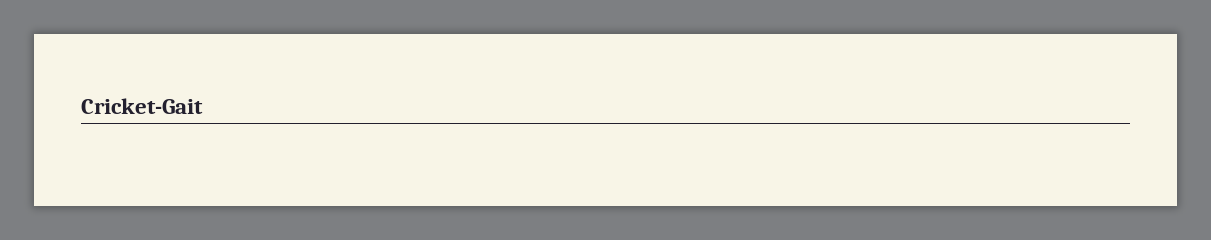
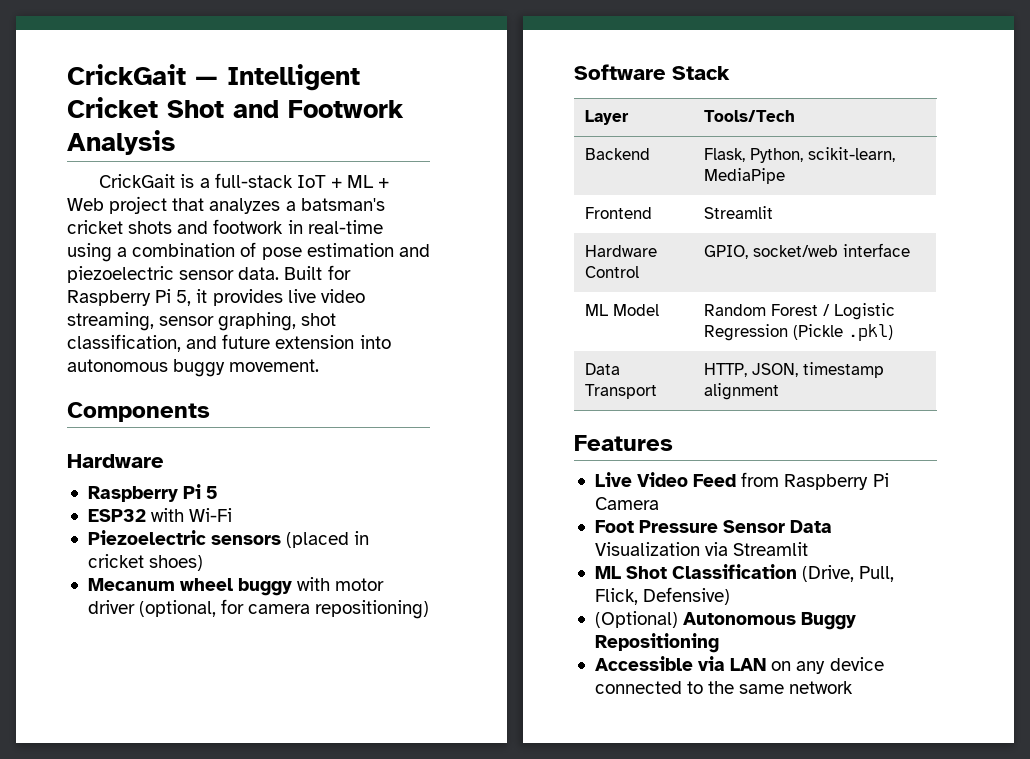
[81,98,203,114] Cricket-Gait -> [67,64,360,91] [67,97,404,118] [67,130,175,155] [99,173,390,188] [67,196,385,214] [67,219,383,234] [67,242,430,262] [67,265,351,283] [67,289,365,306] [67,312,337,331] [67,334,391,352] [67,359,320,377] [67,402,210,422] [67,454,164,468] [87,484,219,502] [87,508,233,522] [87,530,370,548] [87,554,204,571] [87,577,385,596] [87,599,430,619] [574,64,730,80] [584,110,629,125] [703,110,795,122] [584,148,650,160] [703,147,895,163] [703,168,785,184] [584,207,652,219] [703,206,773,219] [584,245,657,257] [584,266,639,278] [703,243,910,259] [584,304,659,316] [703,303,895,320] [703,324,893,341] [584,363,620,375] [584,384,657,399] [703,362,884,378] [703,383,779,400] [574,435,673,451] [594,472,889,490] [594,497,659,510] [594,520,833,533] [594,542,809,556] [594,564,895,582] [594,587,731,605] [594,611,857,630] [594,633,719,653] [594,656,884,674] [594,681,854,694] CrickGait — Intelligent Cricket Shot and Footwork Analysis // CrickGait is a full-stack IoT + ML + Web project that analyzes a batsman's cricket shots and footwork in real-time using a combination of pose estimation and piezoelectric sensor data. Built for Raspberry Pi 5, it provides live video streaming, sensor graphing, shot classification, and future extension into autonomous buggy movement. // Components // Hardware // Raspberry Pi 5 // ESP32 with Wi-Fi // Piezoelectric sensors (placed in cricket shoes) // Mecanum wheel buggy with motor driver (optional, for camera repositioning) // Software Stack // Layer | Tools/Tech // Backend | Flask, Python, scikit-learn, MediaPipe // Frontend | Streamlit // Hardware Control | GPIO, socket/web interface // ML Model | Random Forest / Logistic Regression (Pickle .pkl) // Data Transport | HTTP, JSON, timestamp alignment // Features // Live Video Feed from Raspberry Pi Camera // Foot Pressure Sensor Data Visualization via Streamlit // ML Shot Classification (Drive, Pull, Flick, Defensive) // (Optional) Autonomous Buggy Repositioning // Accessible via LAN on any device connected to the same network

